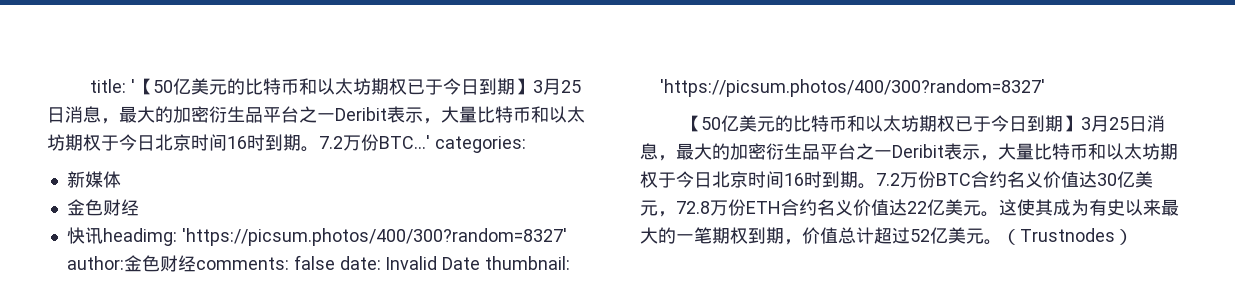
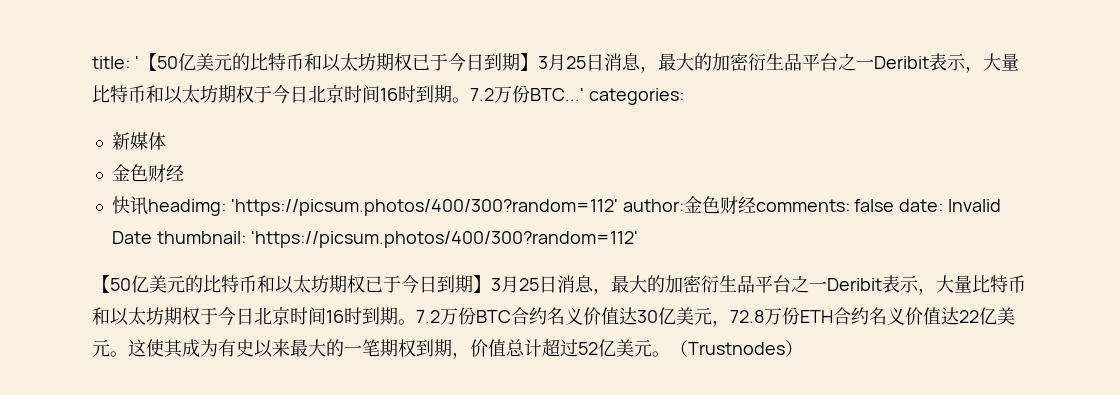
[181,228,567,246] 'https://picsum.photos/400/300?random=8327' -> [230,199,618,216] 'https://picsum.photos/400/300?random=112'
[659,79,1045,97] 'https://picsum.photos/400/300?random=8327' -> [250,231,638,248] 'https://picsum.photos/400/300?random=112'

